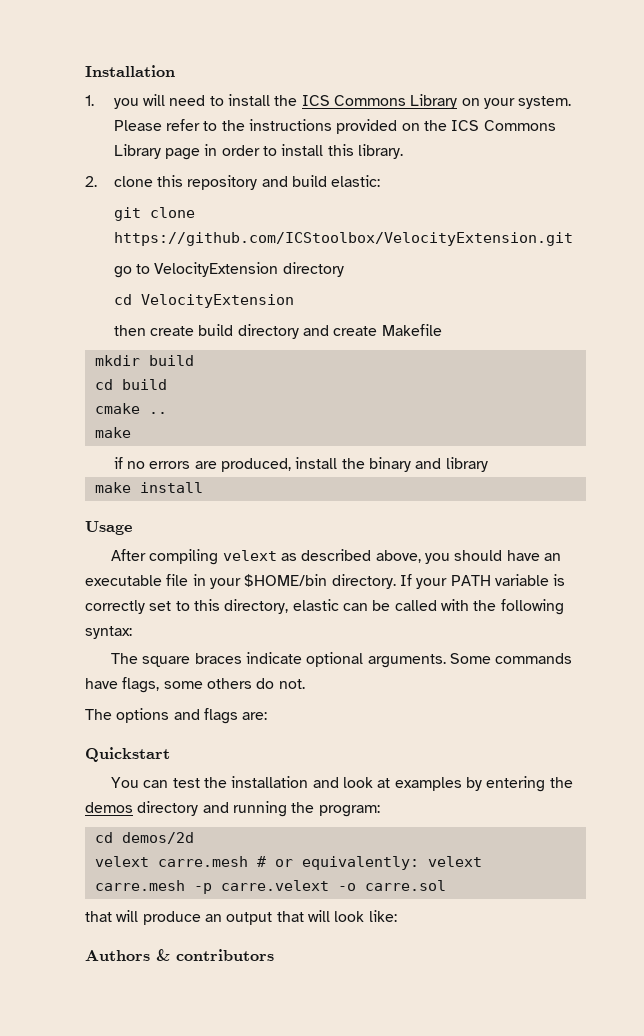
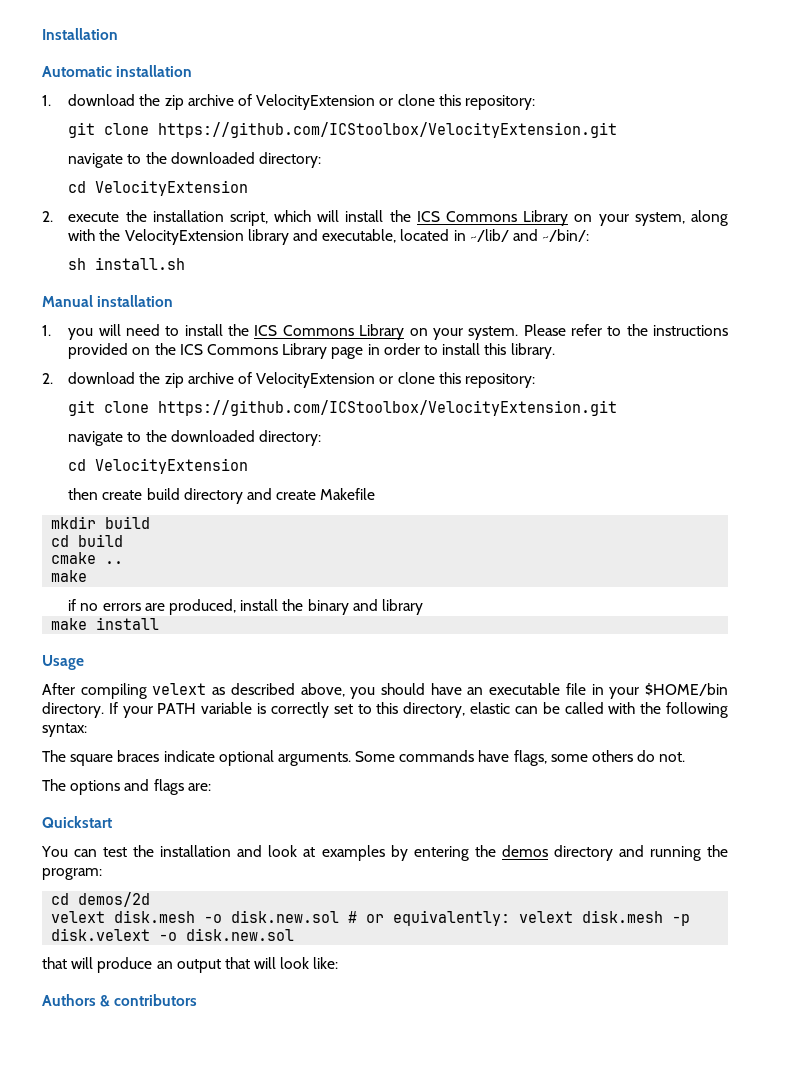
(175, 71) none -> [42,65,193,77] [42,94,535,110] [68,122,618,138] [68,152,322,168] [68,180,249,196] [42,210,729,226] [68,229,590,245] [68,257,186,270] [42,295,174,307] // Automatic installation // 1. download the zip archive of VelocityExtension or clone this repository: // git clone https://github.com/ICStoolbox/VelocityExtension.git // navigate to the downloaded directory: // cd VelocityExtension // 2. execute the installation script, which will install the ICS Commons Library on your system, along with the VelocityExtension library and executable, located in ~/lib/ and ~/bin/: // sh install.sh // Manual installation
[113,175,381,190] [113,207,195,221] [113,232,573,246] [113,262,344,278] clone this repository and build elastic: // git clone https://github.com/ICStoolbox/VelocityExtension.git // go to VelocityExtension directory -> [68,372,535,388] [68,400,618,416] [68,430,322,446] download the zip archive of VelocityExtension or clone this repository: // git clone https://github.com/ICStoolbox/VelocityExtension.git // navigate to the downloaded directory:
[157,856,248,867] carre.mesh -> [114,910,340,923] disk.mesh -o disk.new.sol
[94,880,446,894] carre.mesh -p carre.velext -o carre.sol -> [582,910,691,926] [51,928,295,941] disk.mesh -p disk.velext -o disk.new.sol

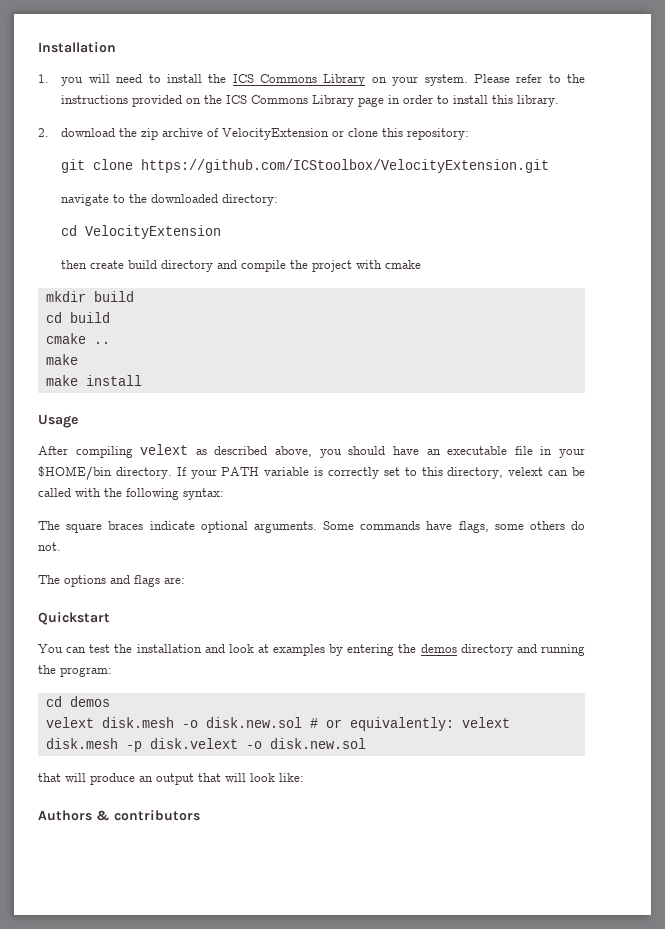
[42,65,193,77] [42,94,535,110] [68,122,618,138] [68,152,322,168] [68,180,249,196] [42,210,729,226] [68,229,590,245] [68,257,186,270] [42,295,174,307] // Automatic installation // 1. download the zip archive of VelocityExtension or clone this repository: // git clone https://github.com/ICStoolbox/VelocityExtension.git // navigate to the downloaded directory: // cd VelocityExtension // 2. execute the installation script, which will install the ICS Commons Library on your system, along with the VelocityExtension library and executable, located in ~/lib/ and ~/bin/: // sh install.sh // Manual installation -> (116, 47) none
[276,488,376,500] create Makefile -> [241,260,422,272] compile the project with cmake
[68,599,423,615] // if no errors are produced, install the binary and library -> (78, 359) none
[470,702,511,714] elastic -> [508,467,544,476] velext
[78,892,151,907] demos/2d -> [69,696,110,707] demos

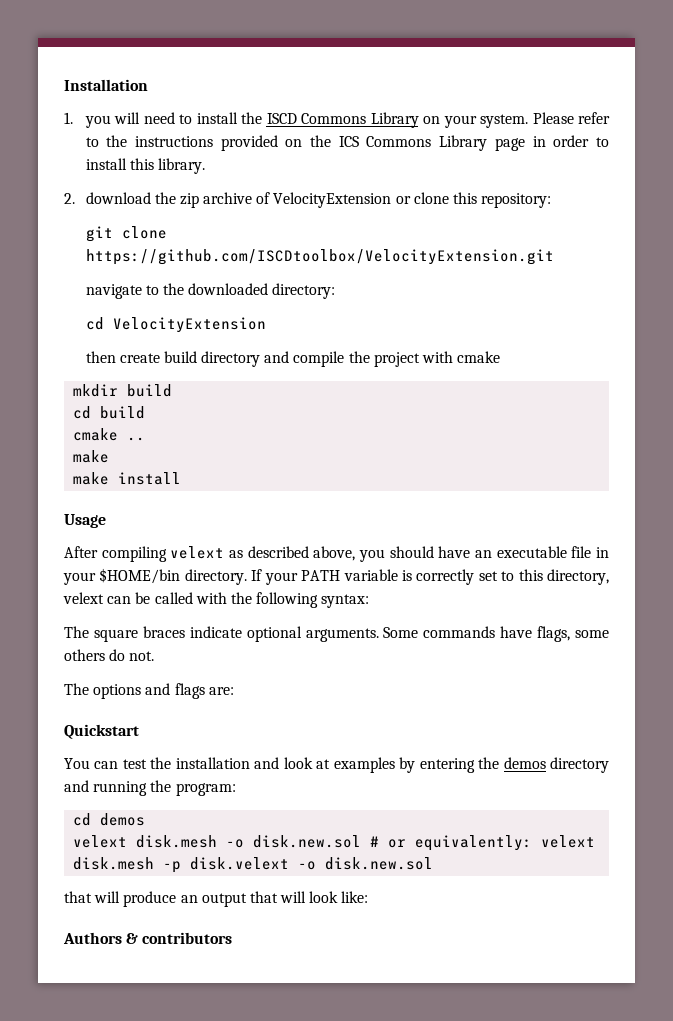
[232,74,254,83] ICS -> [266,113,297,124] ISCD
[141,159,550,173] https://github.com/ICStoolbox/VelocityExtension.git -> [85,249,554,265] https://github.com/ISCDtoolbox/VelocityExtension.git

